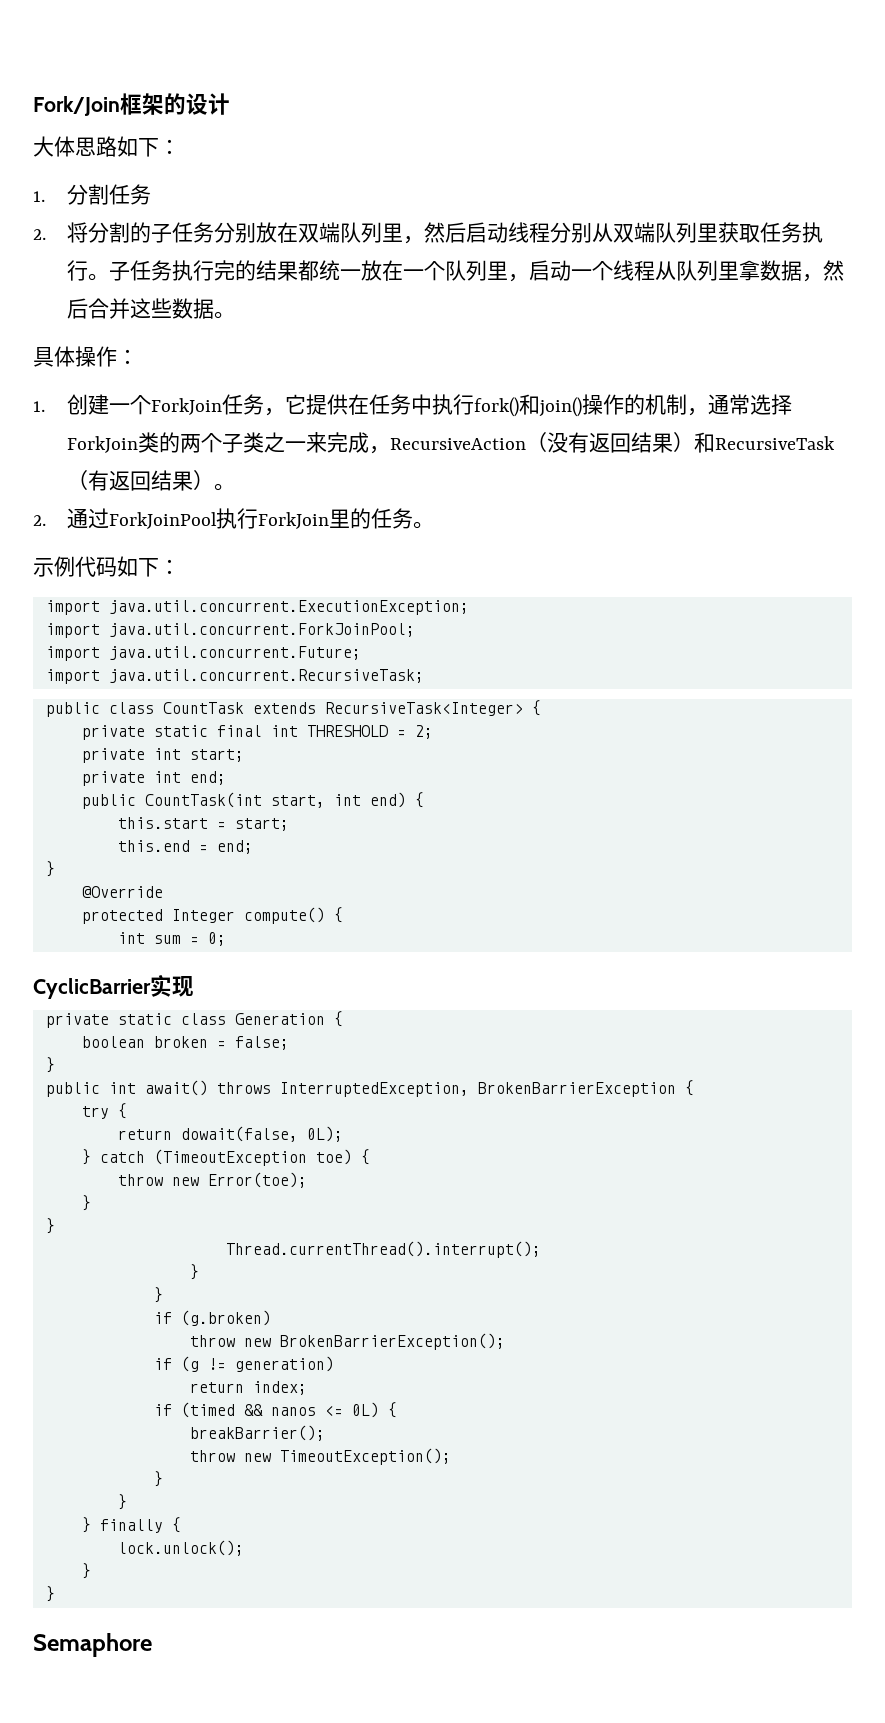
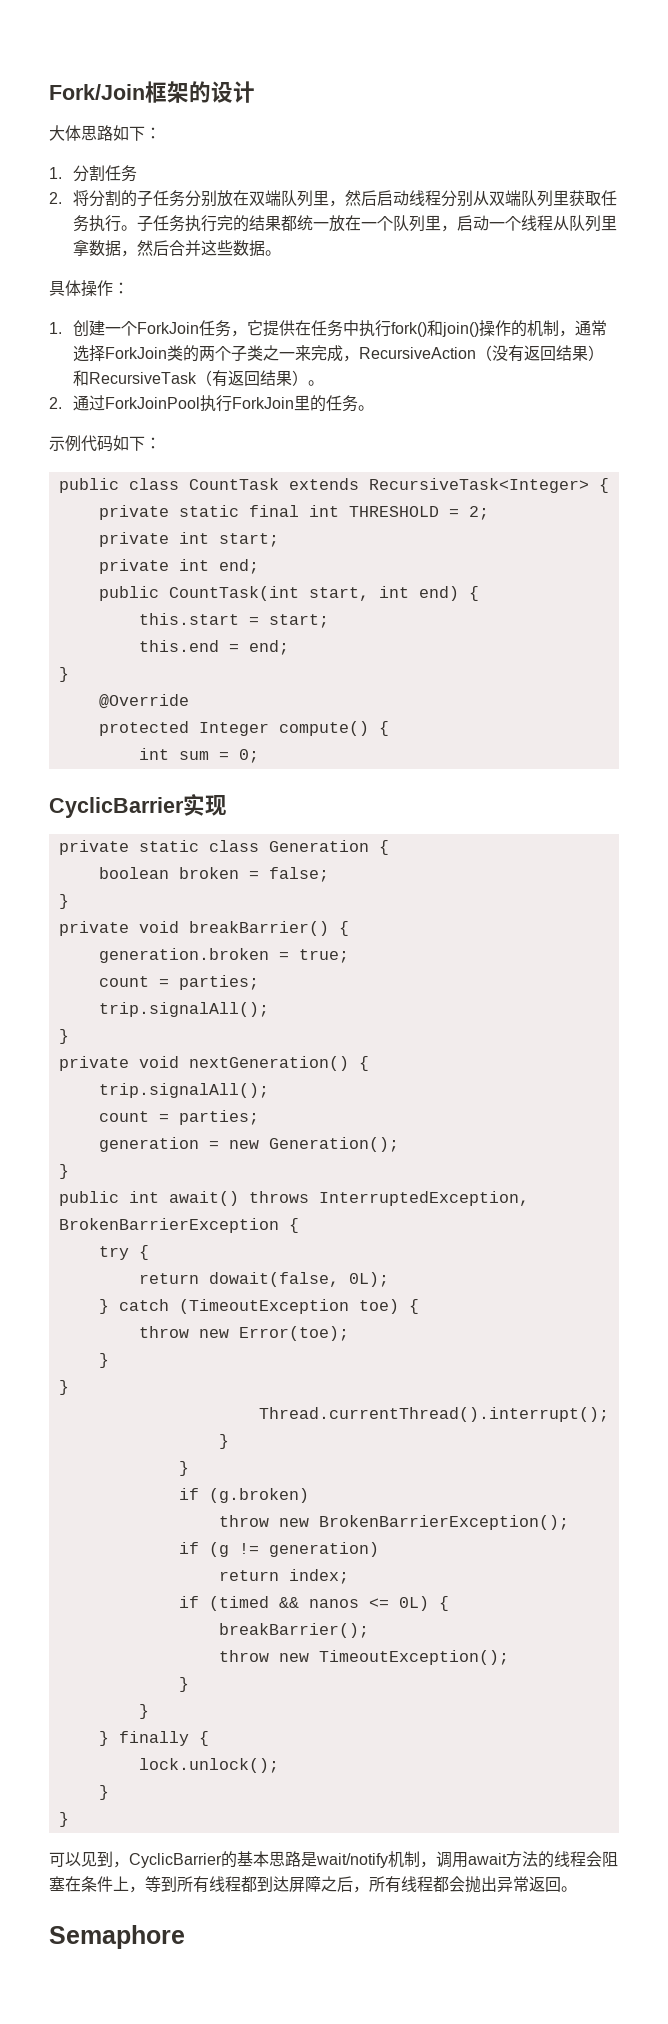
[45,600,469,615] [45,623,415,638] [45,646,361,661] [45,669,424,684] // import java.util.concurrent.ExecutionException; // import java.util.concurrent.ForkJoinPool; // import java.util.concurrent.Future; // import java.util.concurrent.RecursiveTask; -> (161, 443) none
(55, 1065) none -> [58,921,349,936] [98,948,349,963] [98,975,259,990] [98,1002,269,1017] [58,1029,69,1044] [58,1056,369,1071] [98,1083,269,1098] [98,1110,259,1125] [98,1137,399,1152] [58,1164,69,1179] // private void breakBarrier() { // generation.broken = true; // count = parties; // trip.signalAll(); // } // private void nextGeneration() { // trip.signalAll(); // count = parties; // generation = new Generation(); // }
(55, 1594) none -> [49,1851,618,1868] [49,1876,577,1893] // 可以见到，CyclicBarrier的基本思路是wait/notify机制，调用await方法的线程会阻塞在条件上，等到所有线程都到达屏障之后，所有线程都会抛出异常返回。

